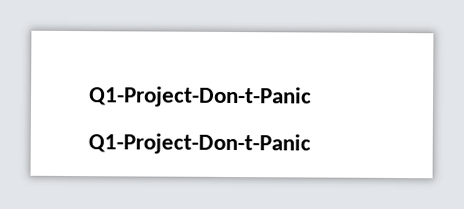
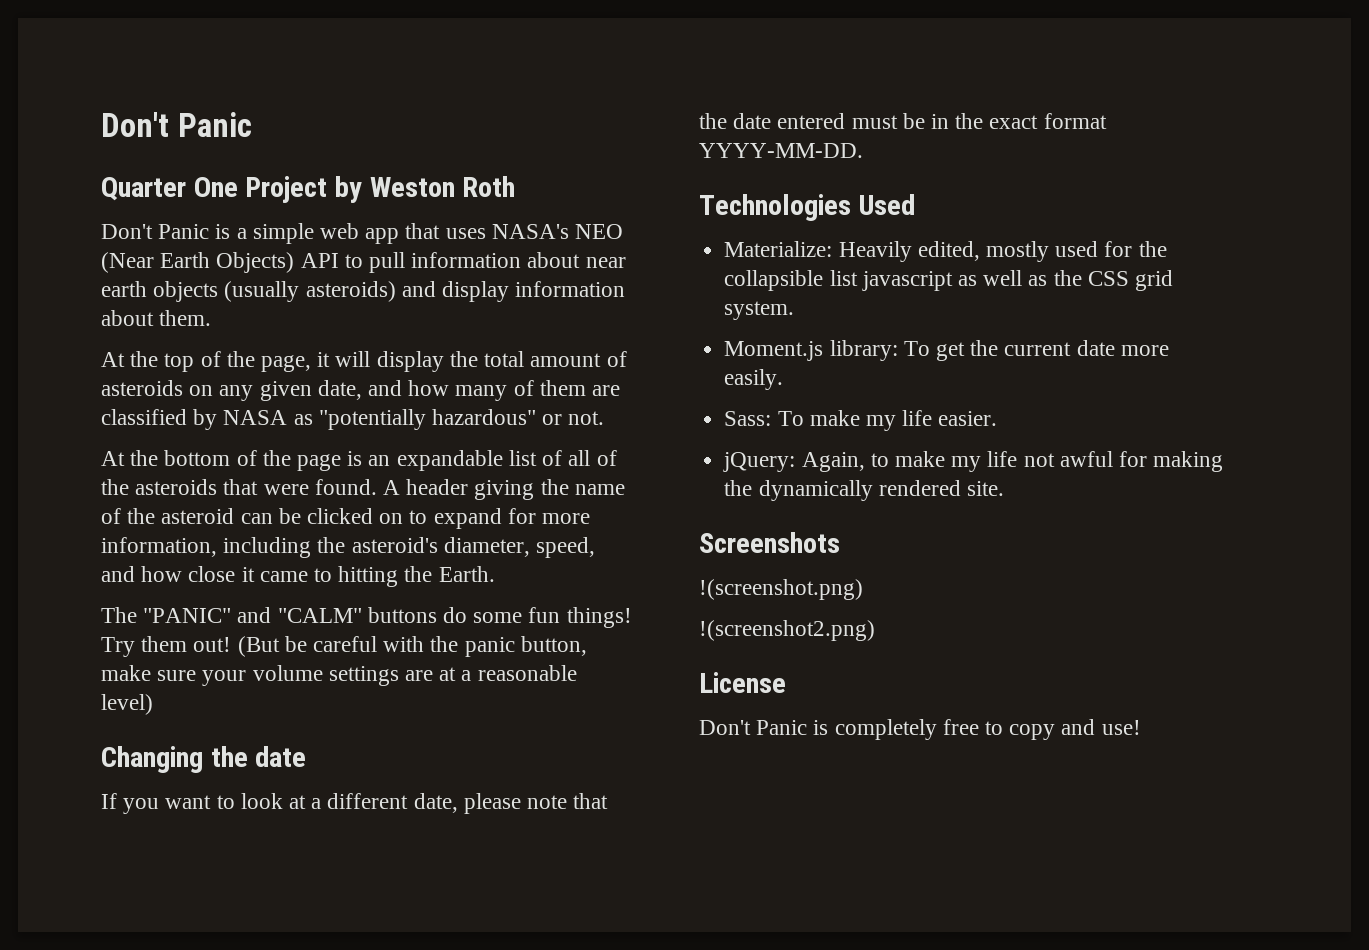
[88,86,312,108] [88,133,311,155] Q1-Project-Don-t-Panic // Q1-Project-Don-t-Panic -> [101,112,252,137] [101,176,516,203] [101,223,624,244] [101,252,626,273] [101,281,626,302] [101,310,212,326] [101,351,627,372] [101,380,621,401] [101,409,605,430] [101,450,617,471] [101,479,625,500] [101,508,591,529] [101,537,596,558] [101,566,495,587] [101,607,632,628] [101,636,587,657] [101,665,577,686] [101,694,153,715] [101,746,307,773] [101,793,609,814] [699,113,1107,129] [699,143,863,158] [699,194,915,221] [724,241,1167,262] [724,270,1173,291] [724,301,795,320] [724,340,1169,361] [724,369,784,390] [724,410,998,431] [723,451,1224,472] [724,480,1004,501] [699,532,840,553] [699,579,863,600] [699,620,875,641] [699,672,786,693] [699,719,1141,740] Don't Panic // Quarter One Project by Weston Roth // Don't Panic is a simple web app that uses NASA's NEO (Near Earth Objects) API to pull information about near earth objects (usually asteroids) and display information about them. // At the top of the page, it will display the total amount of asteroids on any given date, and how many of them are classified by NASA as "potentially hazardous" or not. // At the bottom of the page is an expandable list of all of the asteroids that were found. A header giving the name of the asteroid can be clicked on to expand for more information, including the asteroid's diameter, speed, and how close it came to hitting the Earth. // The "PANIC" and "CALM" buttons do some fun things! Try them out! (But be careful with the panic button, make sure your volume settings are at a reasonable level) // Changing the date // If you want to look at a different date, please note that the date entered must be in the exact format YYYY-MM-DD. // Technologies Used // Materialize: Heavily edited, mostly used for the collapsible list javascript as well as the CSS grid system. // Moment.js library: To get the current date more easily. // Sass: To make my life easier. // jQuery: Again, to make my life not awful for making the dynamically rendered site. // Screenshots // !(screenshot.png) // !(screenshot2.png) // License // Don't Panic is completely free to copy and use!

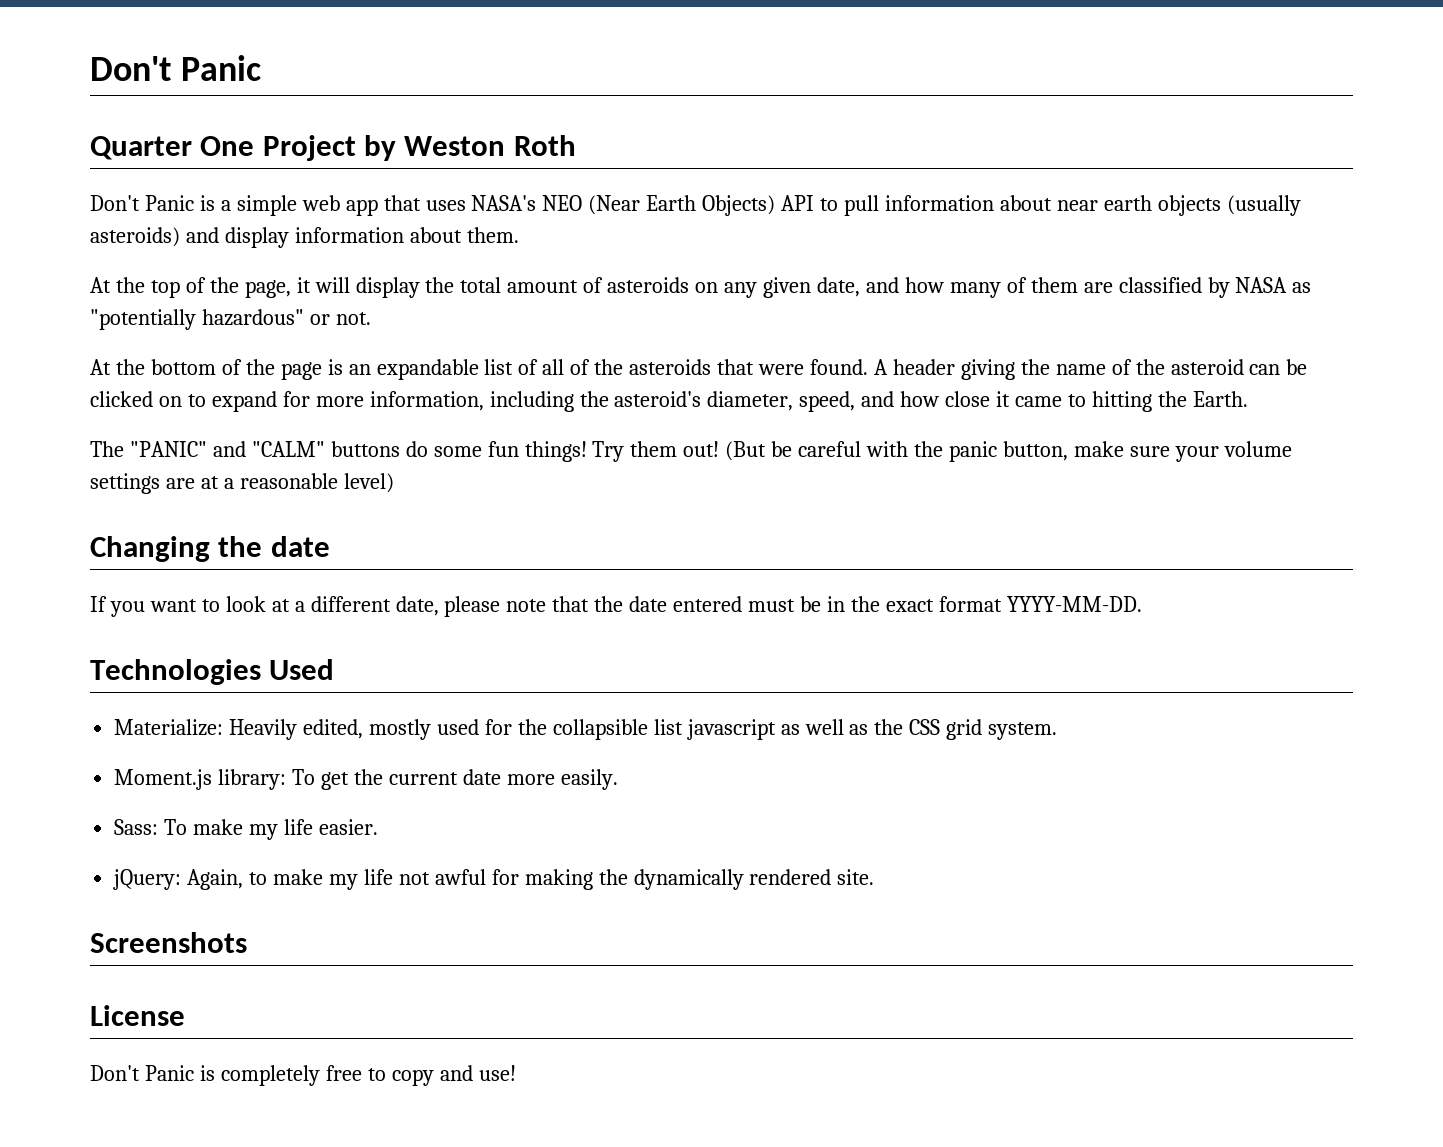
[699,579,863,600] [699,620,875,641] // !(screenshot.png) // !(screenshot2.png) -> (247, 942) none

